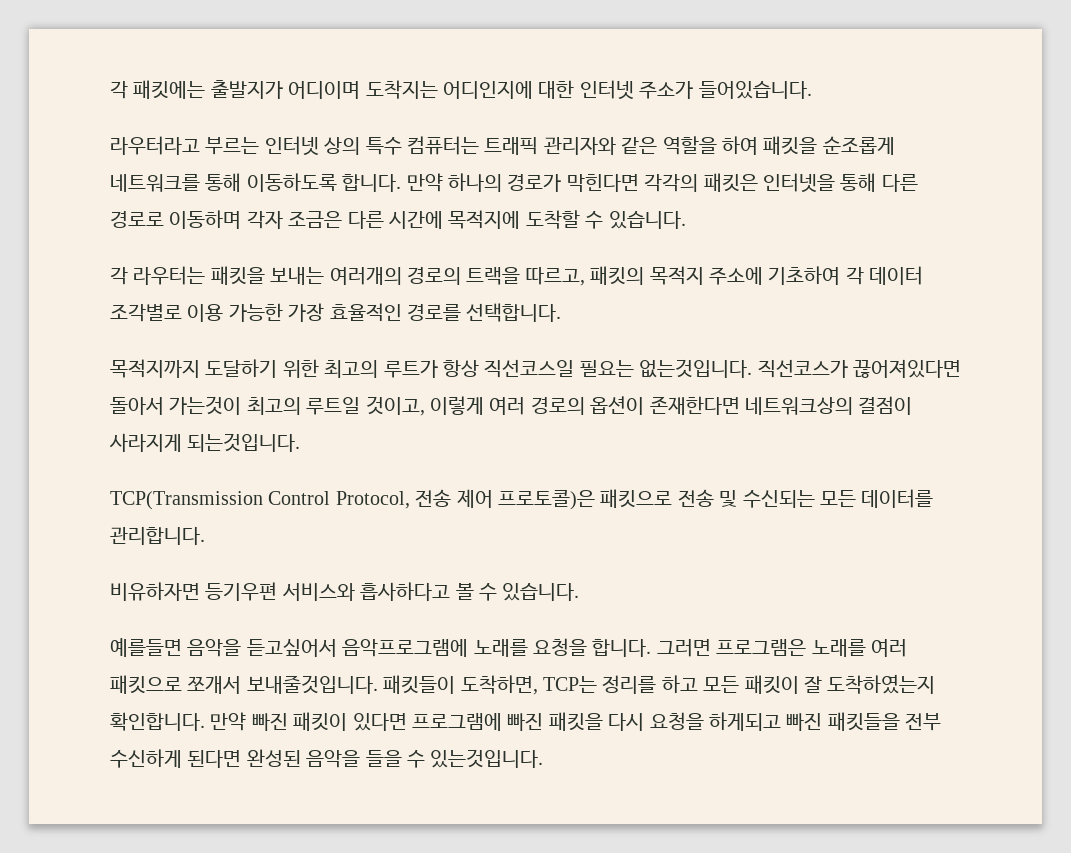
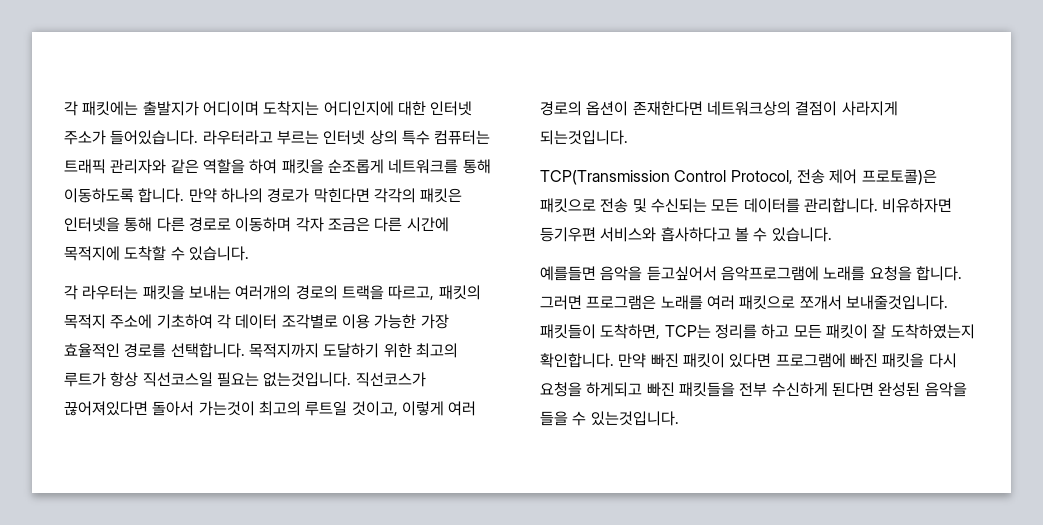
(812, 90) // -> (199, 137) none
(562, 312) // -> (245, 350) none
(205, 536) // -> (878, 205) none

